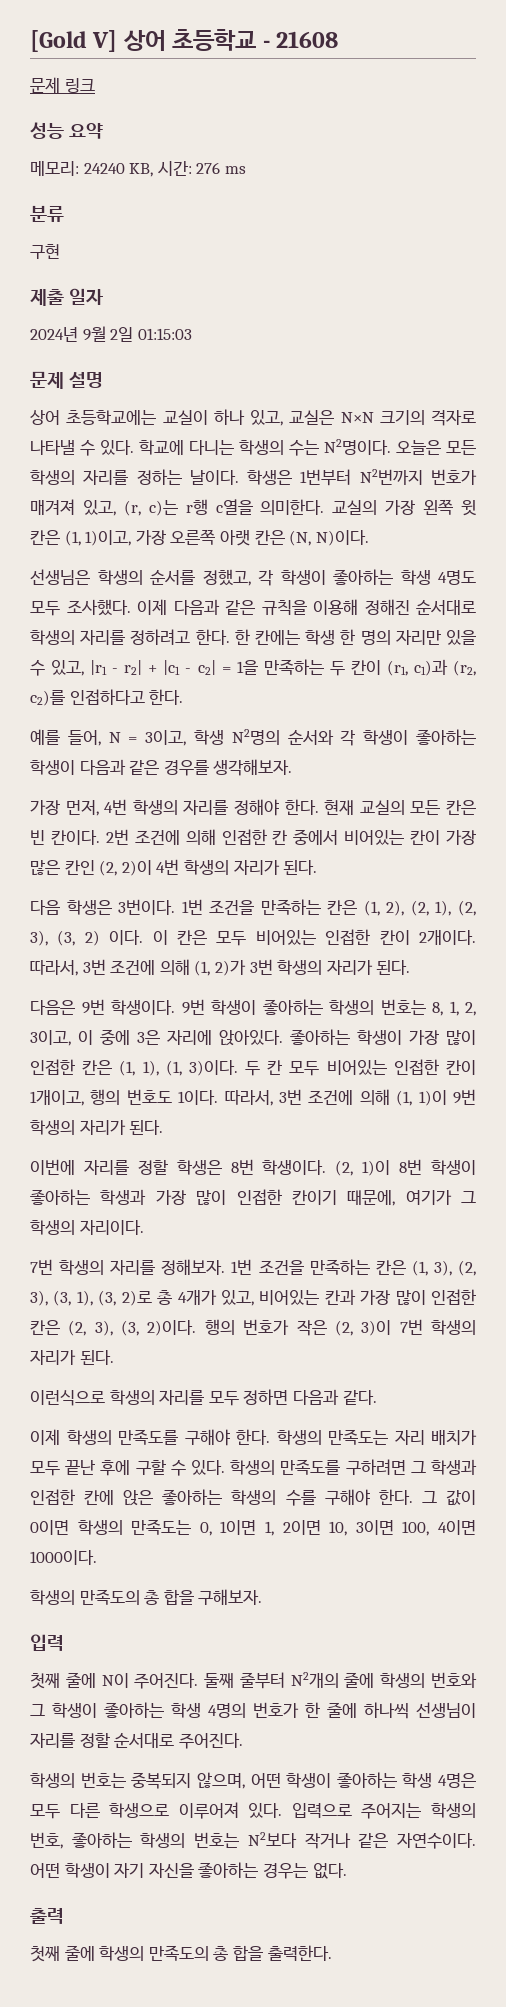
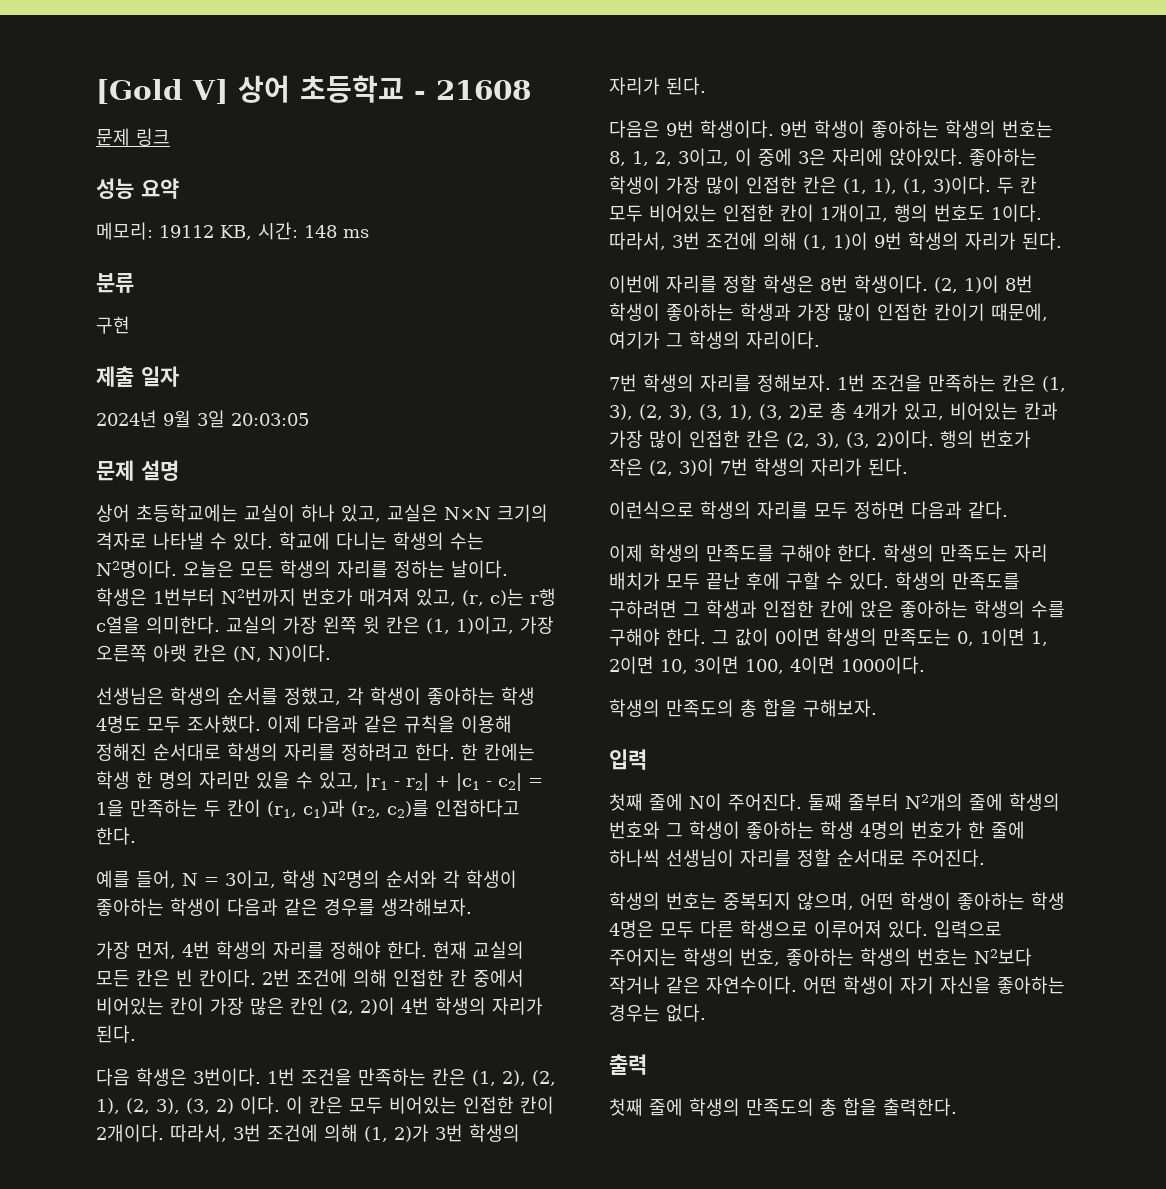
[83,163,125,174] 24240 -> [159,225,214,238] 19112
[196,162,221,174] 276 -> [304,225,337,238] 148
[110,327,192,342] 2일 01:15:03 -> [197,410,309,428] 3일 20:03:05

